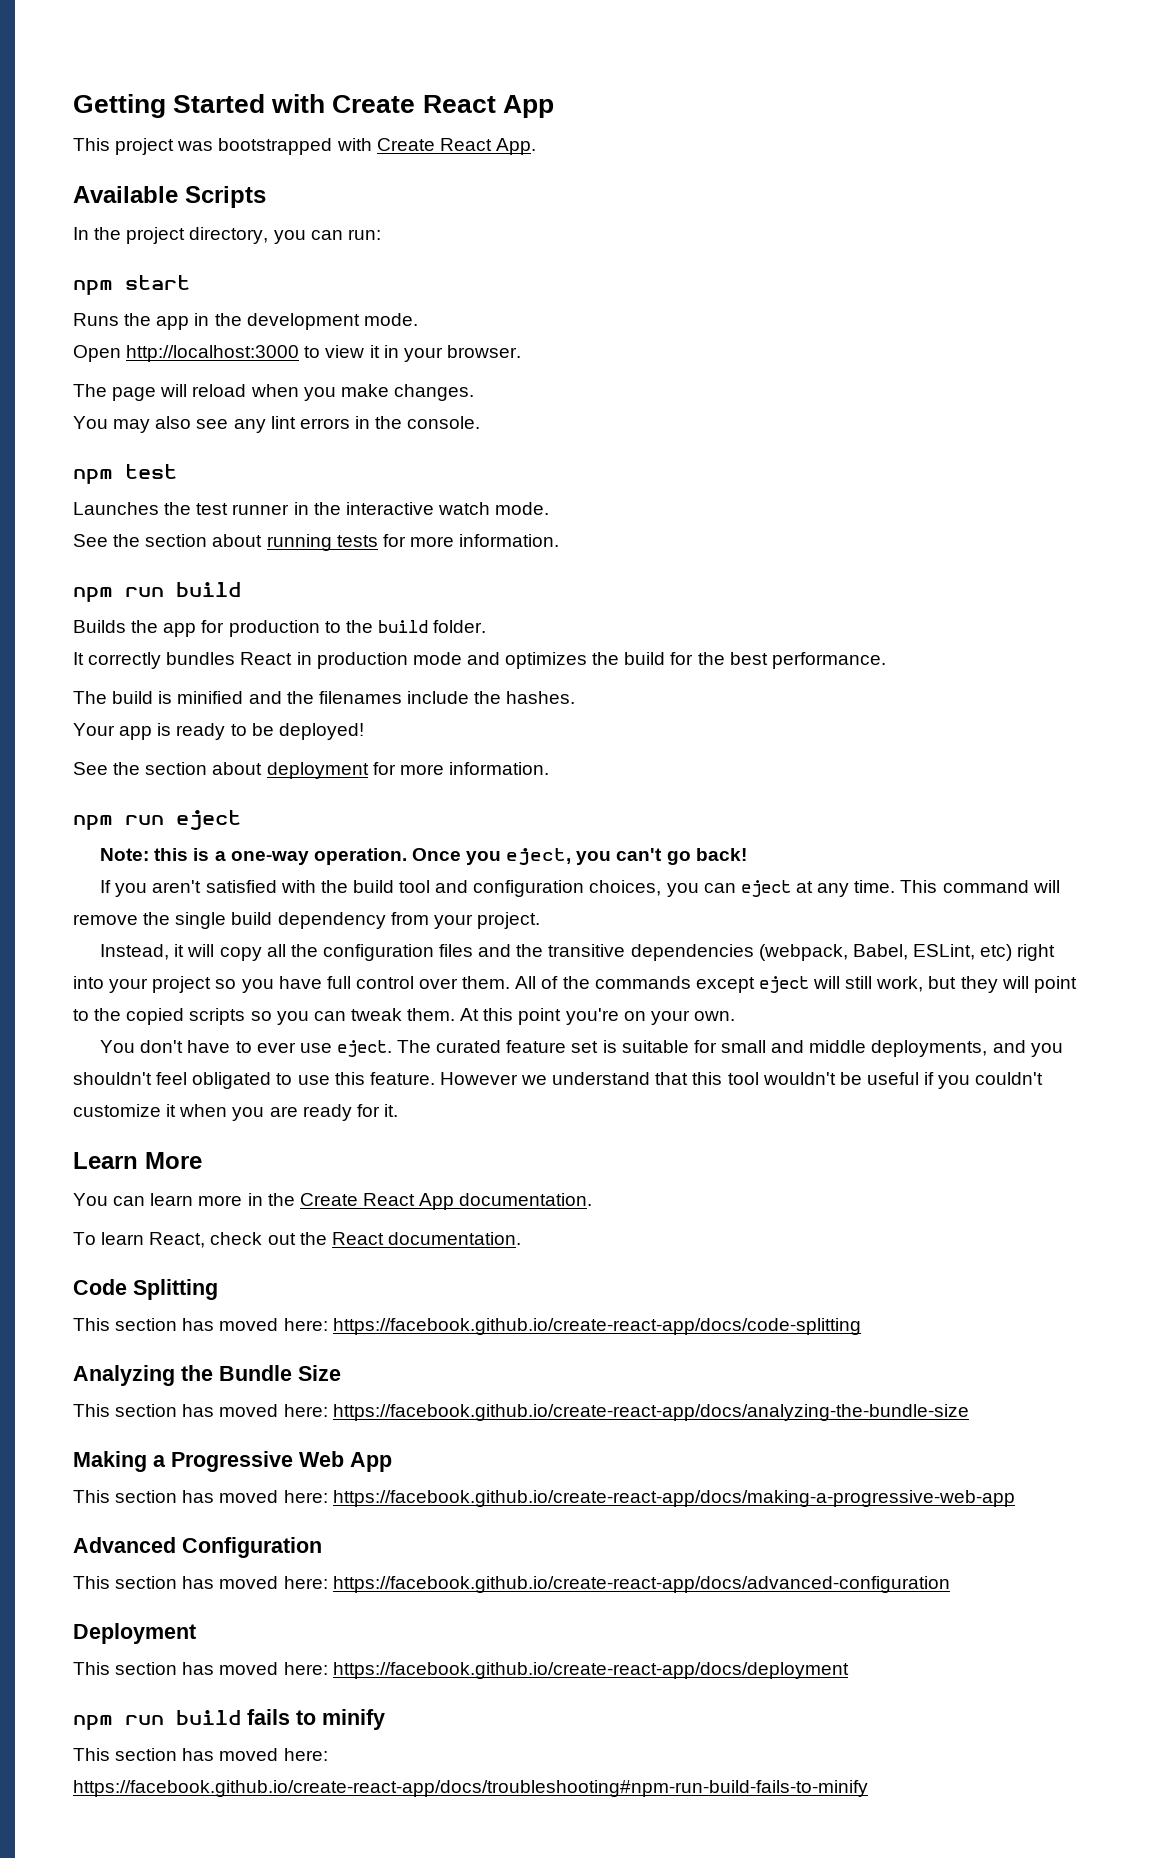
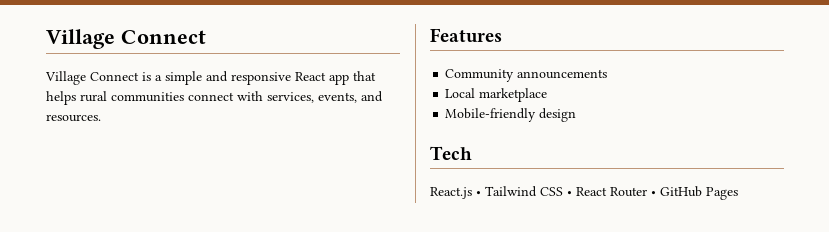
[73,94,554,118] [73,138,536,155] [73,186,266,208] [73,227,381,244] [73,275,190,295] [73,313,418,330] [73,345,521,362] [73,384,474,401] [73,416,481,433] [73,464,177,484] [73,502,550,515] [73,534,560,551] [73,582,241,602] [73,620,487,637] [73,652,886,669] [73,691,576,704] [73,723,364,740] [73,762,549,779] [73,810,241,830] [100,848,747,866] [100,880,1060,897] [73,912,540,929] [100,944,1056,961] [73,976,1077,993] [73,1008,735,1025] [100,1040,1063,1057] [73,1072,1044,1089] [73,1104,398,1121] [73,1152,202,1169] [73,1193,593,1210] [73,1232,521,1248] [73,1279,218,1300] [73,1318,861,1335] [73,1365,341,1386] [73,1404,969,1421] [73,1451,392,1472] [73,1490,1015,1507] [73,1537,322,1558] [73,1576,950,1593] [73,1623,196,1644] [73,1662,849,1679] [73,1709,385,1730] [73,1748,328,1761] [73,1780,868,1797] Getting Started with Create React App // This project was bootstrapped with Create React App. // Available Scripts // In the project directory, you can run: // npm start // Runs the app in the development mode. // Open http://localhost:3000 to view it in your browser. // The page will reload when you make changes. // You may also see any lint errors in the console. // npm test // Launches the test runner in the interactive watch mode. // See the section about running tests for more information. // npm run build // Builds the app for production to the build folder. // It correctly bundles React in production mode and optimizes the build for the best performance. // The build is minified and the filenames include the hashes. // Your app is ready to be deployed! // See the section about deployment for more information. // npm run eject // Note: this is a one-way operation. Once you eject, you can't go back! // If you aren't satisfied with the build tool and configuration choices, you can eject at any time. This command will remove the single build dependency from your project. // Instead, it will copy all the configuration files and the transitive dependencies (webpack, Babel, ESLint, etc) right into your project so you have full control over them. All of the commands except eject will still work, but they will point to the copied scripts so you can tweak them. At this point you're on your own. // You don't have to ever use eject. The curated feature set is suitable for small and middle deployments, and you shouldn't feel obligated to use this feature. However we understand that this tool wouldn't be useful if you couldn't customize it when you are ready for it. // Learn More // You can learn more in the Create React App documentation. // To learn React, check out the React documentation. // Code Splitting // This section has moved here: https://facebook.github.io/create-react-app/docs/code-splitting // Analyzing the Bundle Size // This section has moved here: https://facebook.github.io/create-react-app/docs/analyzing-the-bundle-size // Making a Progressive Web App // This section has moved here: https://facebook.github.io/create-react-app/docs/making-a-progressive-web-app // Advanced Configuration // This section has moved here: https://facebook.github.io/create-react-app/docs/advanced-configuration // Deployment // This section has moved here: https://facebook.github.io/create-react-app/docs/deployment // npm run build fails to minify // This section has moved here: https://facebook.github.io/create-react-app/docs/troubleshooting#npm-run-build-fails-to-minify -> [46,29,206,49] [45,71,376,85] [46,91,383,105] [46,114,101,122] [430,28,502,43] [445,69,608,82] [445,88,548,102] [445,108,577,122] [430,146,472,160] [430,186,738,200] Village Connect // Village Connect is a simple and responsive React app that helps rural communities connect with services, events, and resources. // Features // Community announcements // Local marketplace // Mobile-friendly design // Tech // React.js • Tailwind CSS • React Router • GitHub Pages

